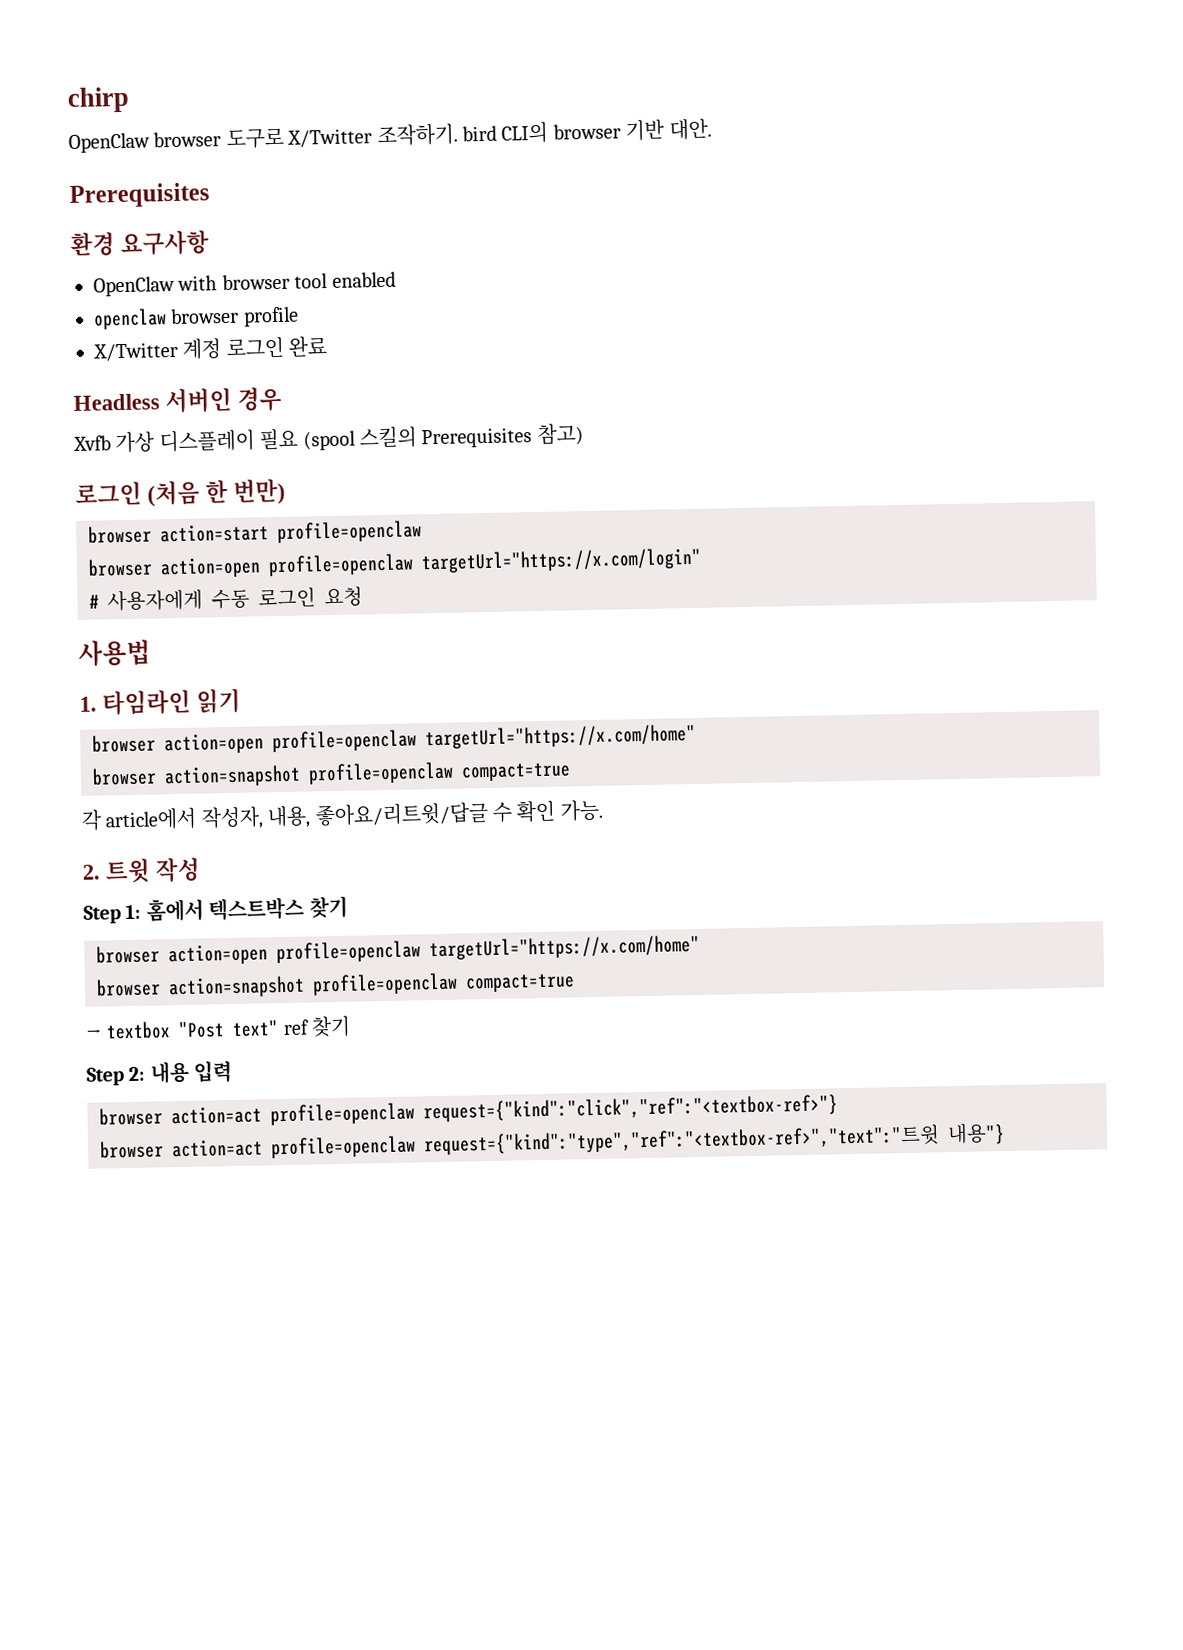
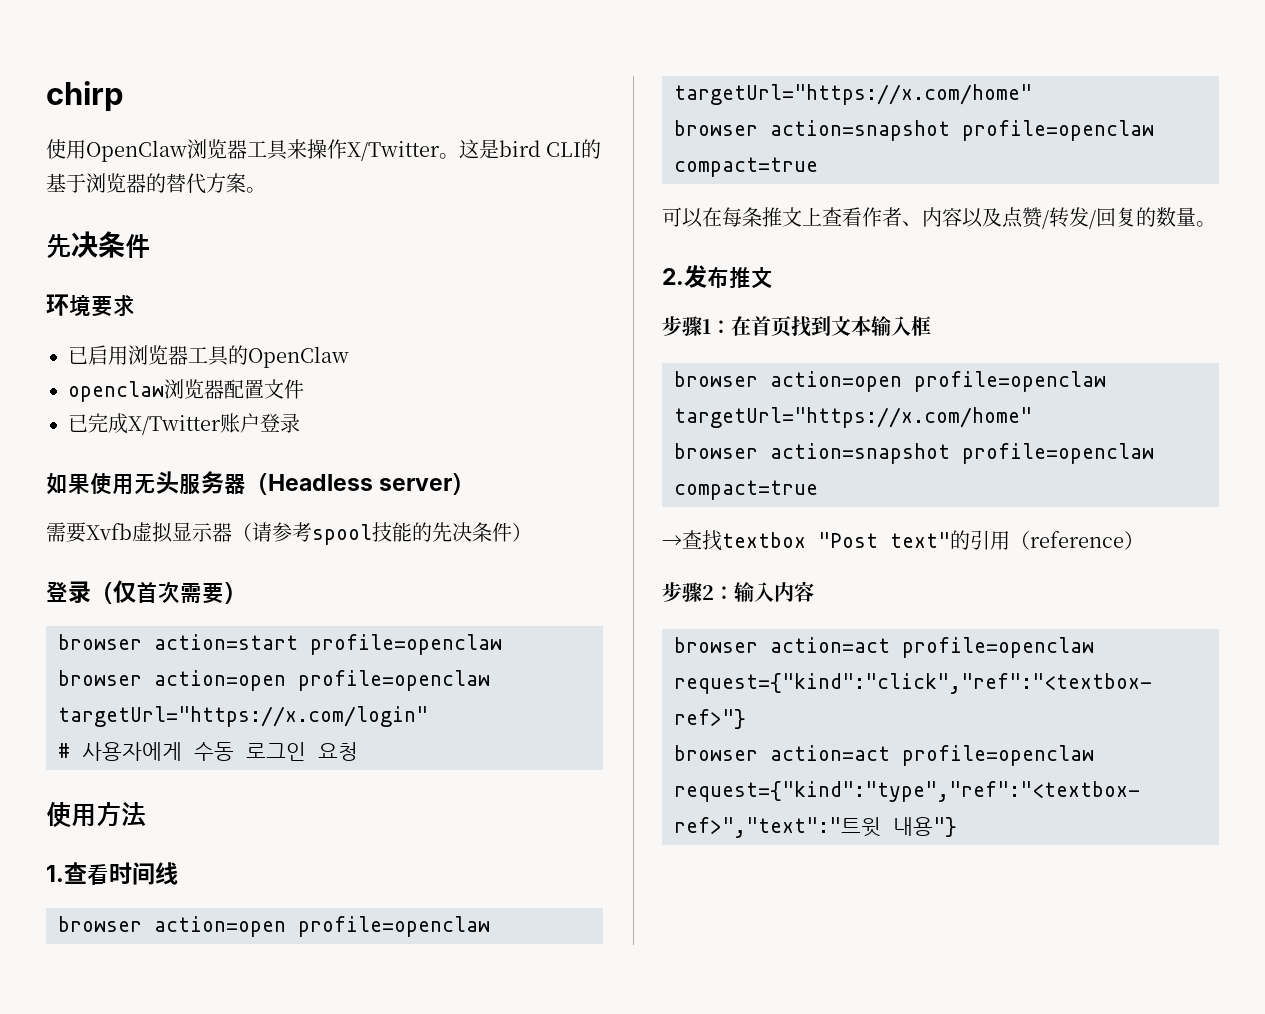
[68,118,712,153] [69,182,210,208] [70,230,210,257] [93,271,396,297] [93,306,299,330] [93,336,328,362] [73,386,283,414] [73,423,584,454] [75,478,287,507] OpenClaw browser 도구로 X/Twitter 조작하기. bird CLI의 browser 기반 대안. // Prerequisites // 환경 요구사항 // OpenClaw with browser tool enabled // openclaw browser profile // X/Twitter 계정 로그인 완료 // Headless 서버인 경우 // Xvfb 가상 디스플레이 필요 (spool 스킬의 Prerequisites 참고) // 로그인 (처음 한 번만) -> [46,139,602,162] [46,173,266,194] [46,231,150,258] [46,294,135,316] [68,345,349,368] [68,379,304,402] [68,413,300,435] [46,471,475,495] [46,522,532,545] [46,580,246,604] 使用OpenClaw浏览器工具来操作X/Twitter。这是bird CLI的基于浏览器的替代方案。 // 先决条件 // 环境要求 // 已启用浏览器工具的OpenClaw // openclaw浏览器配置文件 // 已完成X/Twitter账户登录 // 如果使用无头服务器（Headless server） // 需要Xvfb虚拟显示器（请参考spool技能的先决条件） // 登录（仅首次需要）
[78,639,151,667] 사용법 -> [46,802,146,827] 使用方法
[102,688,242,716] [92,723,696,755] [92,761,571,788] [81,799,603,831] [82,857,202,884] [83,895,348,924] 타임라인 읽기 // browser action=open profile=openclaw targetUrl="https://x.com/home" // browser action=snapshot profile=openclaw compact=true // 각 article에서 작성자, 내용, 좋아요/리트윗/답글 수 확인 가능. // 2. 트윗 작성 // Step 1: 홈에서 텍스트박스 찾기 -> [64,862,178,885] [58,916,490,937] [674,84,1032,105] [674,120,1154,141] [674,157,818,177] [662,207,1216,229] [662,265,773,288] [662,315,931,337] 查看时间线 // browser action=open profile=openclaw targetUrl="https://x.com/home" // browser action=snapshot profile=openclaw compact=true // 可以在每条推文上查看作者、内容以及点赞/转发/回复的数量。 // 2.发布推文 // 步骤1：在首页找到文本输入框
(103, 1033) none -> [682,530,722,551] 查找
[282,1015,352,1038] [86,1060,233,1086] ref 찾기 // Step 2: 내용 입력 -> [950,530,1144,550] [662,581,814,602] 的引用（reference） // 步骤2：输入内容

